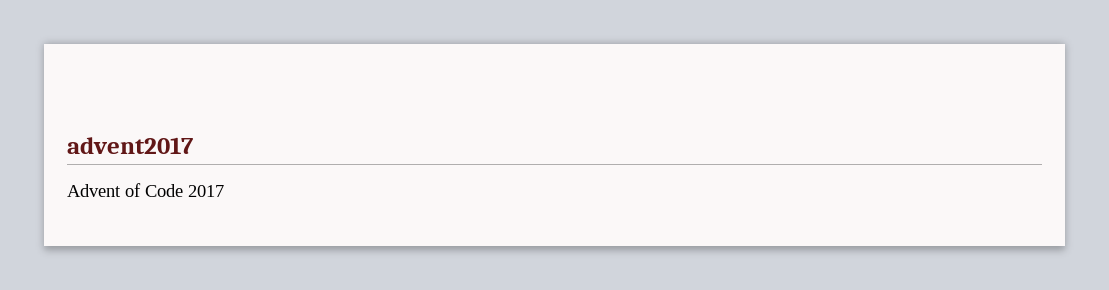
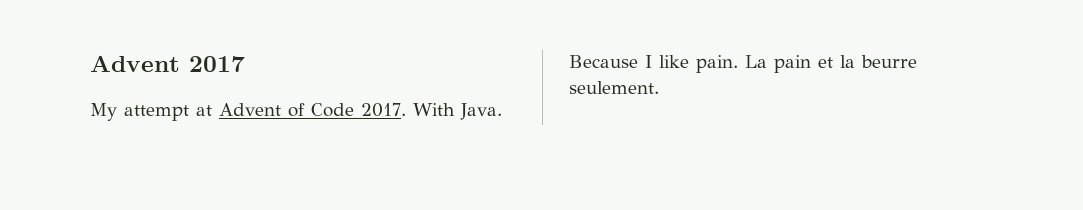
[67,137,194,154] [67,183,224,197] advent2017 // Advent of Code 2017 -> [90,55,245,72] [90,103,502,121] [569,55,917,73] [569,81,659,94] Advent 2017 // My attempt at Advent of Code 2017. With Java. Because I like pain. La pain et la beurre seulement.

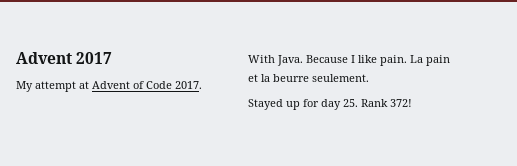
(659, 87) none -> [248,99,412,110] // Stayed up for day 25. Rank 372!

